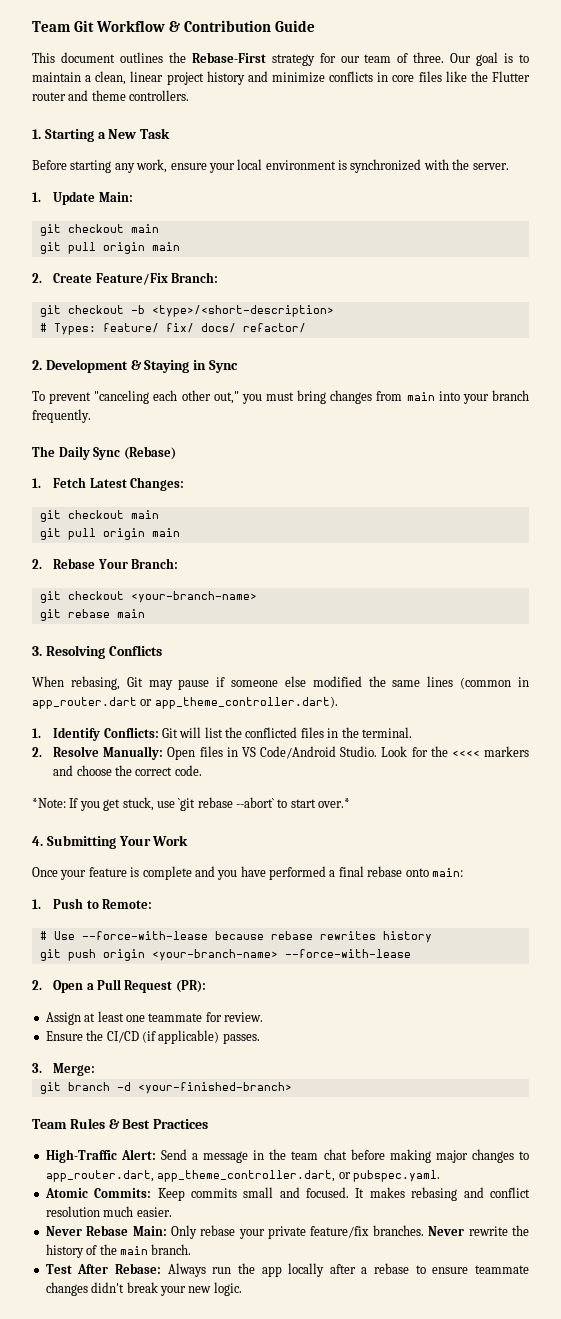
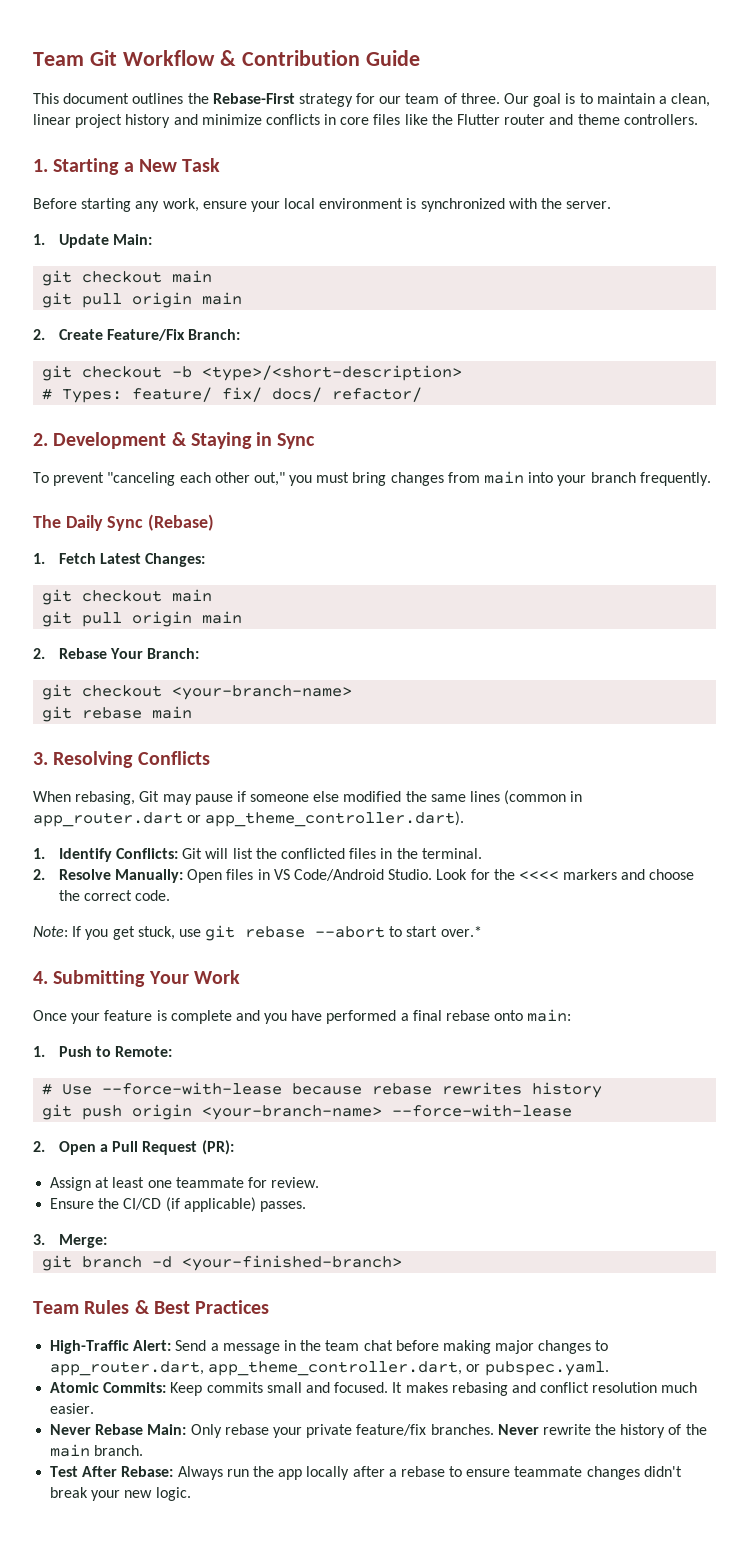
[32,798,66,808] *Note: -> [33,926,68,937] Note:
[178,797,274,811] `git rebase --abort` -> [205,925,386,941] git rebase --abort

